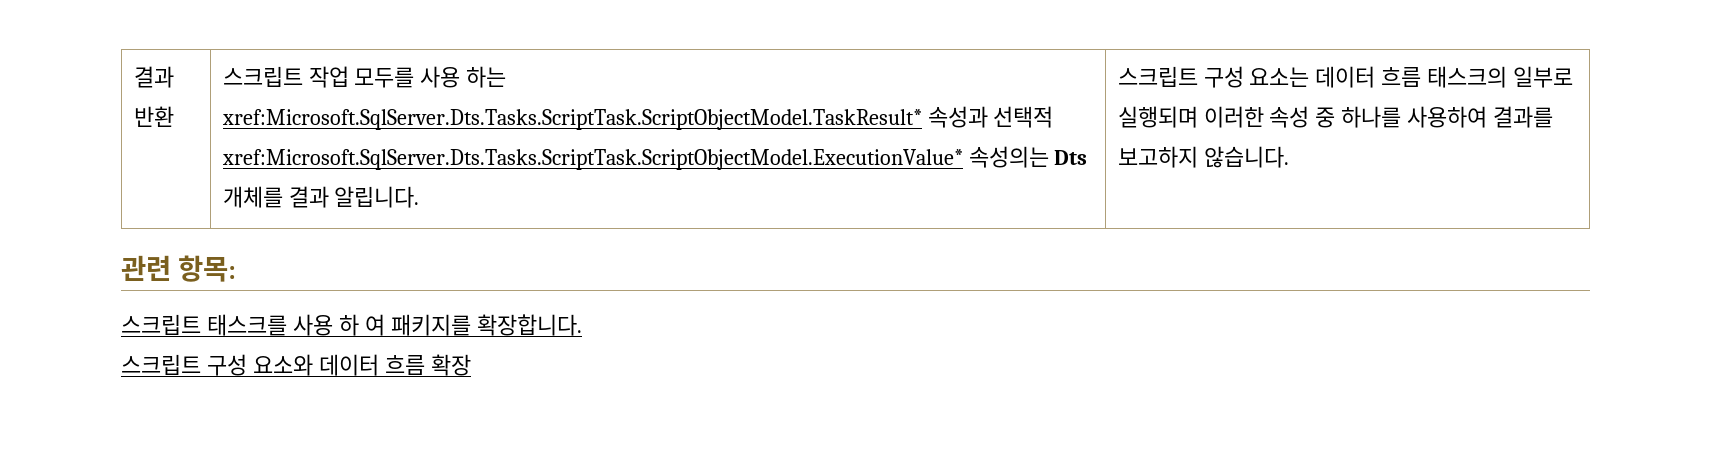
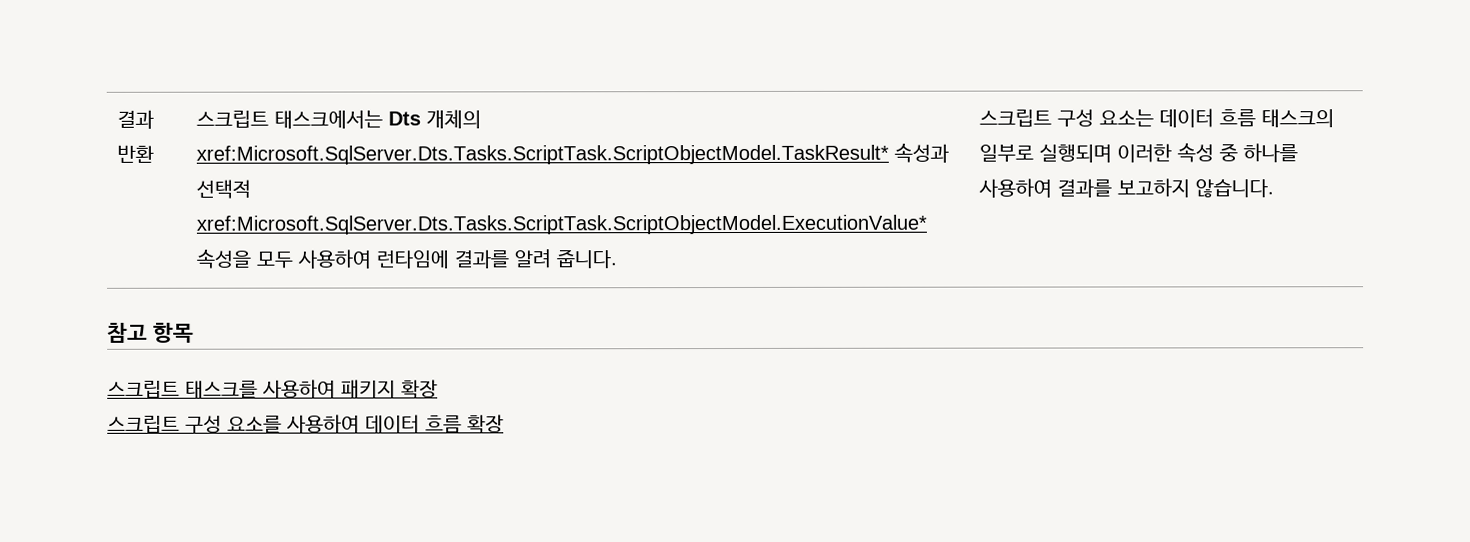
[308,66,507,88] [221,106,1054,130] [221,146,1088,170] [222,186,420,208] 작업 모두를 사용 하는 xref:Microsoft.SqlServer.Dts.Tasks.ScriptTask.ScriptObjectModel.TaskResult* 속성과 선택적 xref:Microsoft.SqlServer.Dts.Tasks.ScriptTask.ScriptObjectModel.ExecutionValue* 속성의는 Dts 개체를 결과 알립니다. -> [274,109,482,129] [196,142,950,165] [196,179,252,199] [196,214,928,235] [196,248,618,269] 태스크에서는 Dts 개체의 xref:Microsoft.SqlServer.Dts.Tasks.ScriptTask.ScriptObjectModel.TaskResult* 속성과 선택적 xref:Microsoft.SqlServer.Dts.Tasks.ScriptTask.ScriptObjectModel.ExecutionValue* 속성을 모두 사용하여 런타임에 결과를 알려 줍니다.
[121,255,237,282] 관련 항목: -> [107,322,194,343] 참고 항목
[292,314,582,336] [121,354,313,376] 사용 하 여 패키지를 확장합니다. // 스크립트 구성 요소와 -> [262,379,438,399] [107,414,360,434] 사용하여 패키지 확장 // 스크립트 구성 요소를 사용하여

